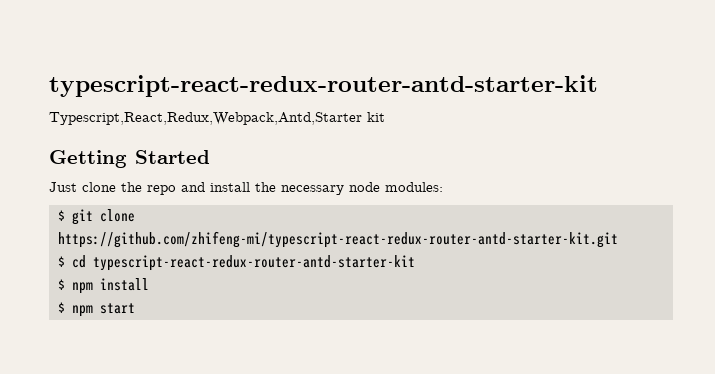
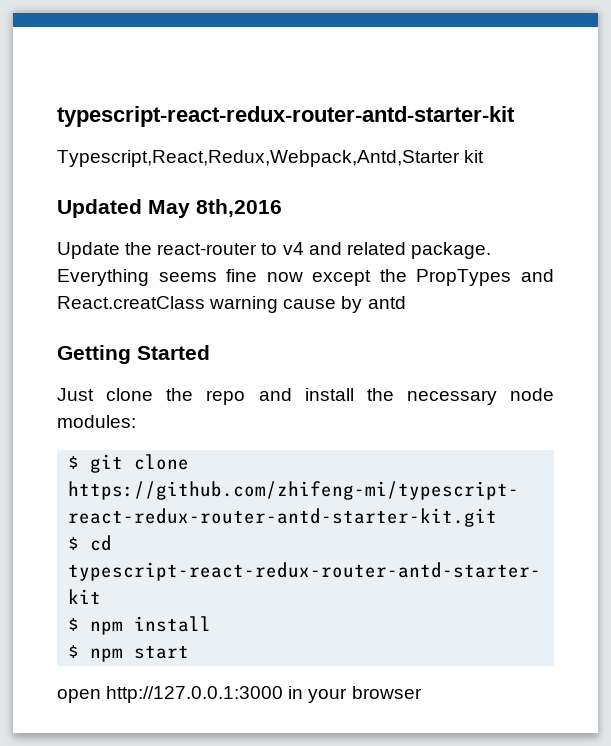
(385, 117) none -> [57,199,282,218] [57,242,491,259] [57,269,554,286] [57,296,406,313] // Updated May 8th,2016 // Update the react-router to v4 and related package. Everything seems fine now except the PropTypes and React.creatClass warning cause by antd
(135, 308) none -> [57,686,422,703] // open http://127.0.0.1:3000 in your browser

